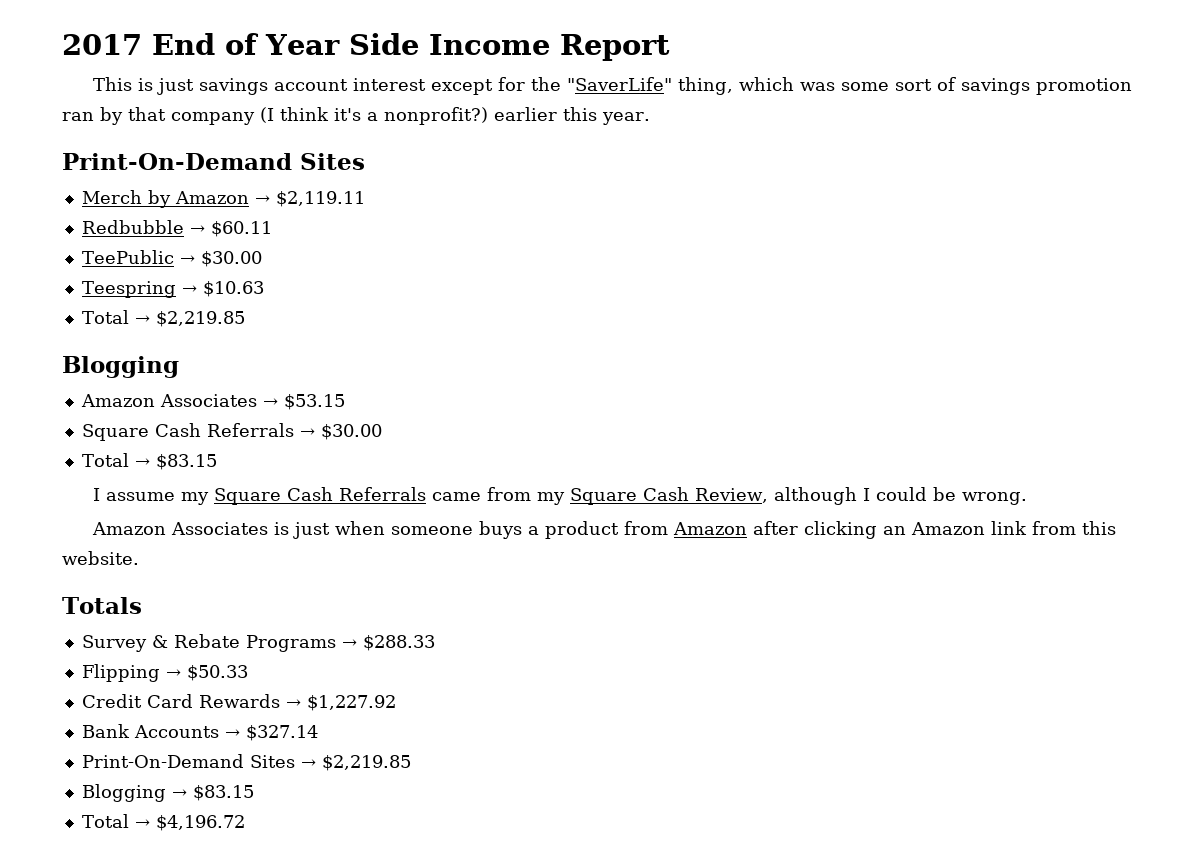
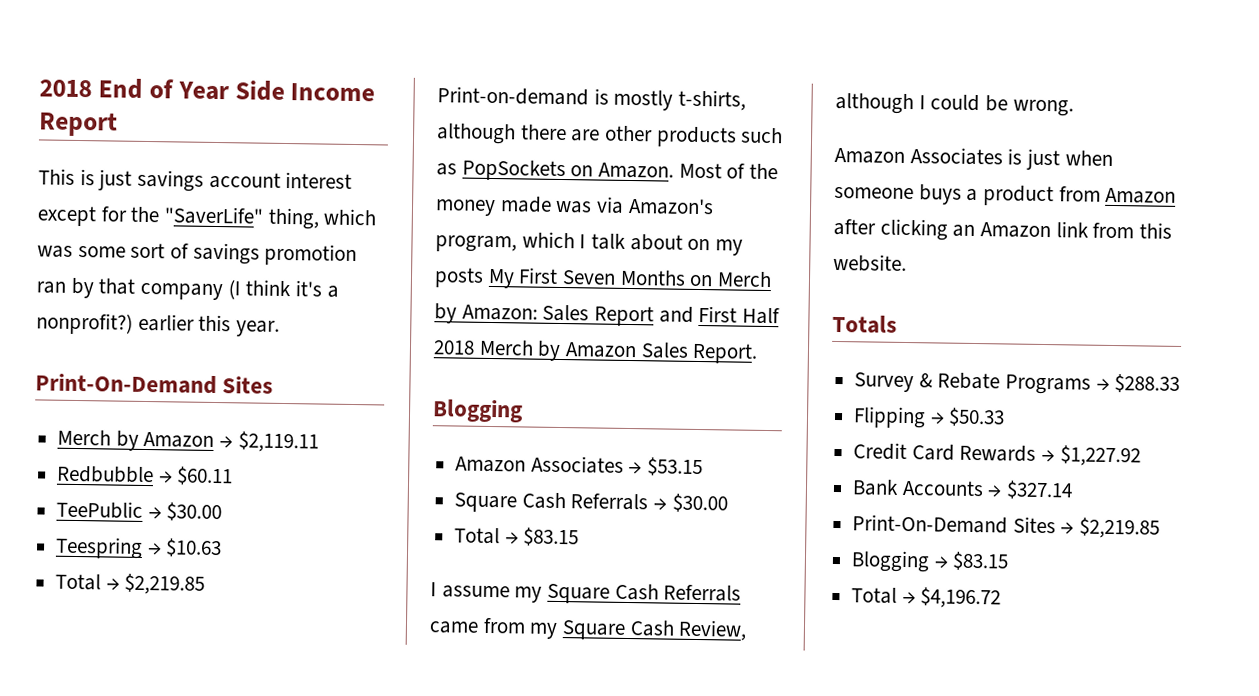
[62,34,142,55] 2017 -> [39,79,92,98] 2018
(245, 319) none -> [437,86,747,111] [436,123,784,148] [436,159,779,182] [435,196,714,217] [435,231,744,256] [434,267,773,289] [434,303,781,327] [433,339,759,364] // Print-on-demand is mostly t-shirts, although there are other products such as PopSockets on Amazon. Most of the money made was via Amazon's program, which I talk about on my posts My First Seven Months on Merch by Amazon: Sales Report and First Half 2018 Merch by Amazon Sales Report.

